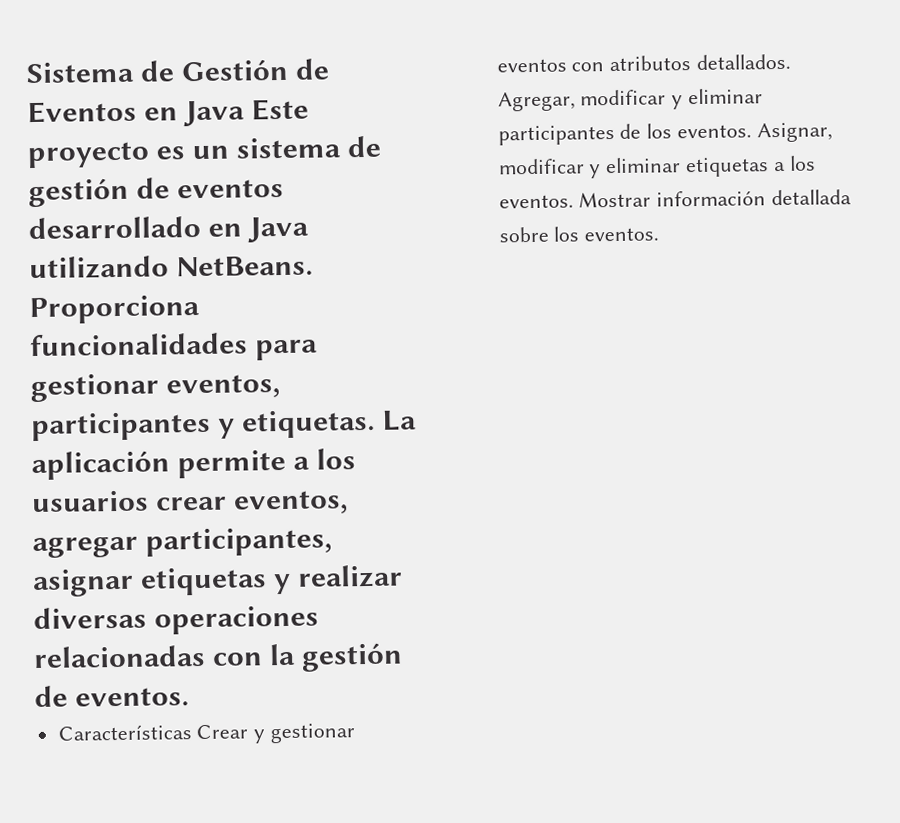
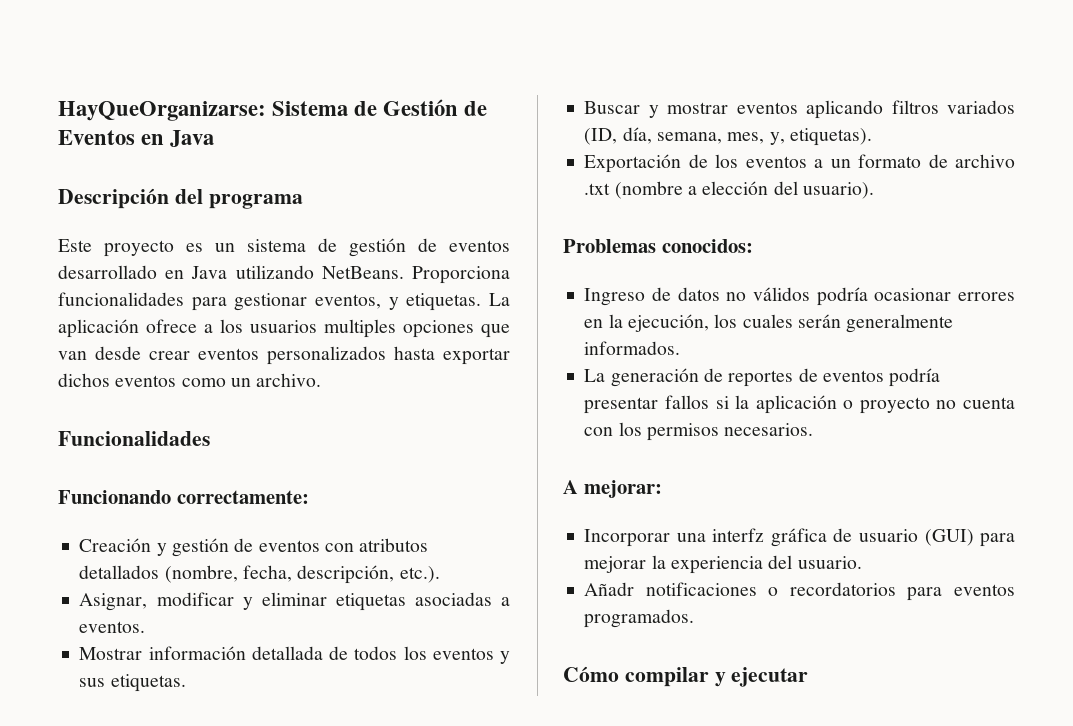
(26, 72) none -> [58,101,266,121] HayQueOrganizarse:
(246, 113) none -> [58,188,303,209] // Descripción del programa //
[30,410,211,442] participantes -> (381, 301) none
[177,448,287,479] permite -> [146,319,197,333] ofrece
[156,490,349,515] [32,526,333,559] [32,564,404,598] [33,604,320,635] [33,642,404,672] [34,685,190,708] [57,723,356,744] [496,53,792,73] [497,88,764,112] [497,123,753,146] crear eventos, agregar participantes, asignar etiquetas y realizar diversas operaciones relacionadas con la gestión de eventos. // Características Crear y gestionar eventos con atributos detallados. Agregar, modificar y eliminar participantes de los eventos. -> [324,319,510,338] [58,346,510,365] [58,373,322,387] [58,431,210,446] [58,490,309,504] [79,538,429,557] [79,565,440,584] multiples opciones que van desde crear eventos personalizados hasta exportar dichos eventos como un archivo. // Funcionalidades // Funcionando correctamente: // Creación y gestión de eventos con atributos detallados (nombre, fecha, descripción, etc.). //
[773,155,816,172] [498,194,574,209] a los eventos. -> [414,592,510,606] [79,621,146,633] asociadas a eventos. //
[498,226,660,243] sobre los eventos. -> [329,646,511,664] [79,674,186,692] [584,100,1015,119] [584,127,872,146] [584,154,1016,173] [584,181,874,199] [563,239,753,253] [584,287,1015,306] [584,314,954,333] [584,341,681,355] [584,368,941,387] [584,395,1016,414] [584,422,814,441] [563,480,662,498] [584,528,1015,547] [584,555,862,574] [584,582,1015,601] [584,609,695,628] [563,666,809,687] de todos los eventos y sus etiquetas. // Buscar y mostrar eventos aplicando filtros variados (ID, día, semana, mes, y, etiquetas). // Exportación de los eventos a un formato de archivo .txt (nombre a elección del usuario). // Problemas conocidos: // Ingreso de datos no válidos podría ocasionar errores en la ejecución, los cuales serán generalmente informados. // La generación de reportes de eventos podría presentar fallos si la aplicación o proyecto no cuenta con los permisos necesarios. // A mejorar: // Incorporar una interfz gráfica de usuario (GUI) para mejorar la experiencia del usuario. // Añadr notificaciones o recordatorios para eventos programados. // Cómo compilar y ejecutar

